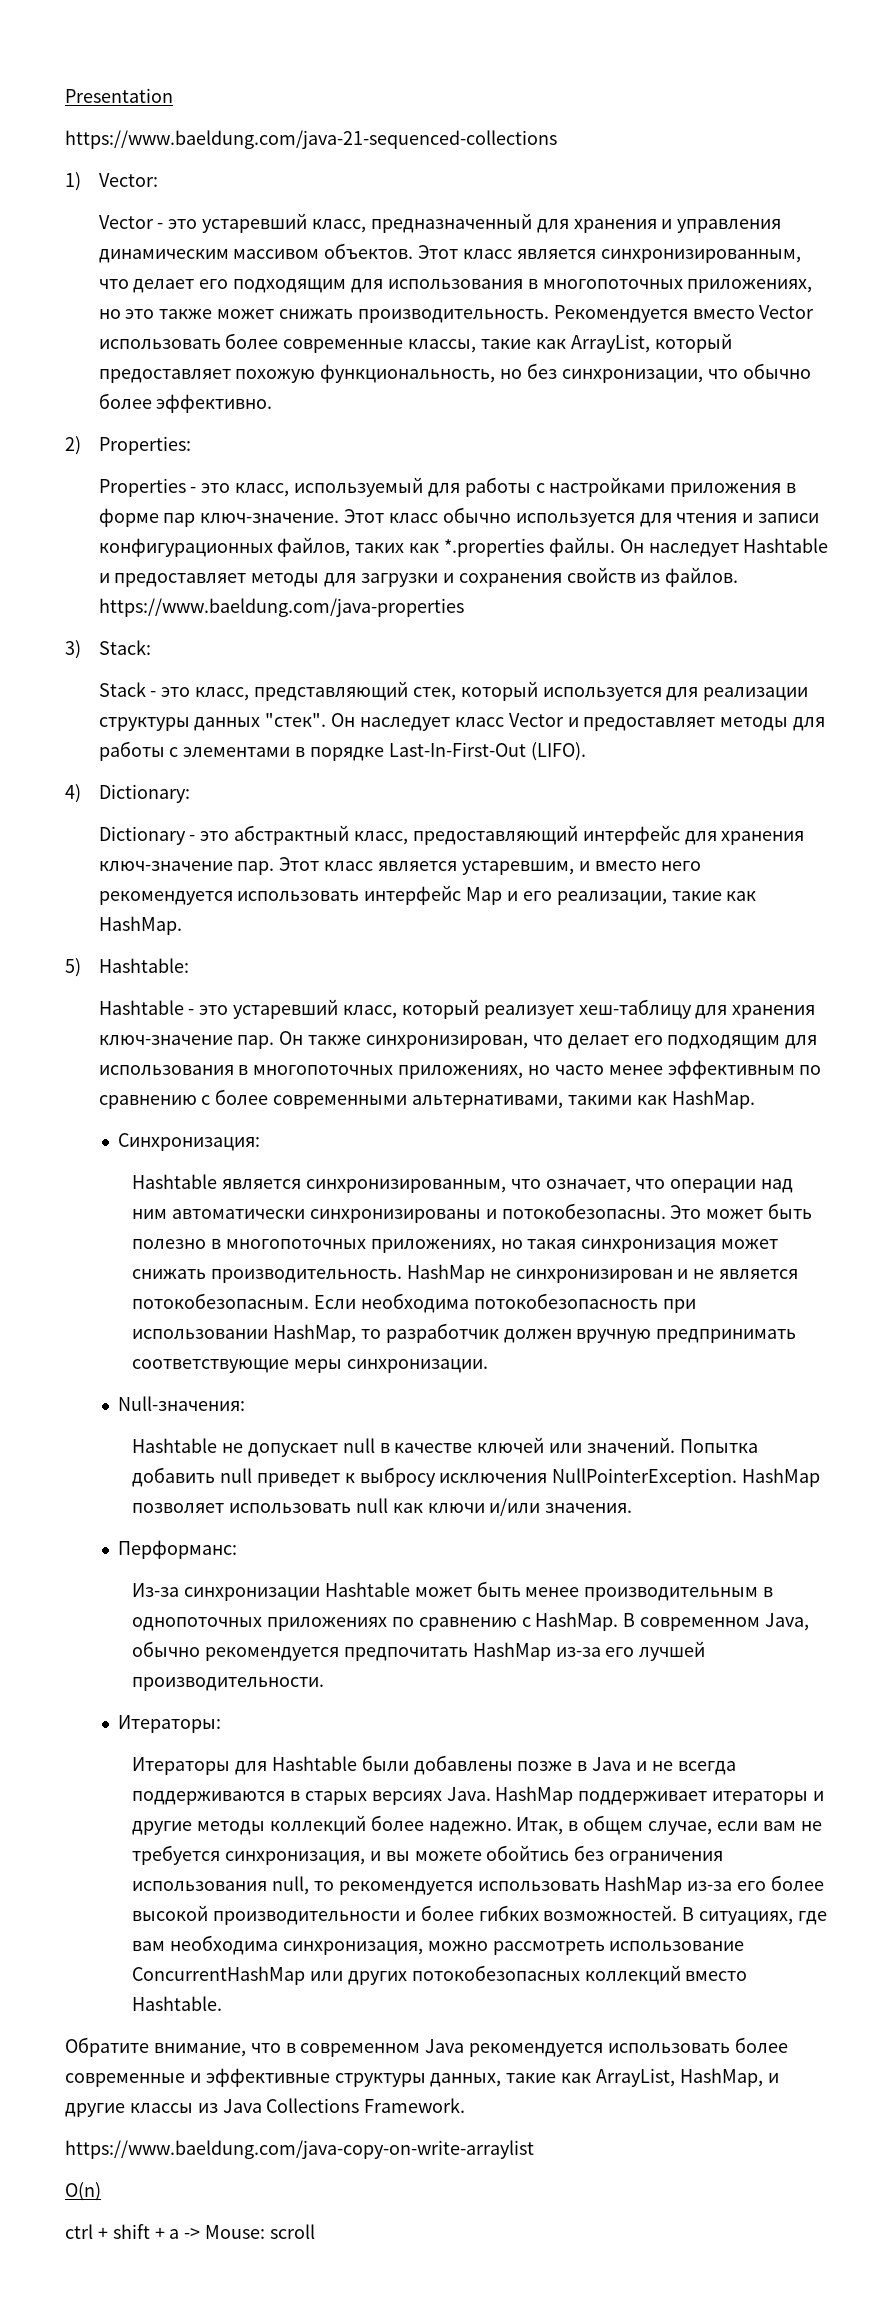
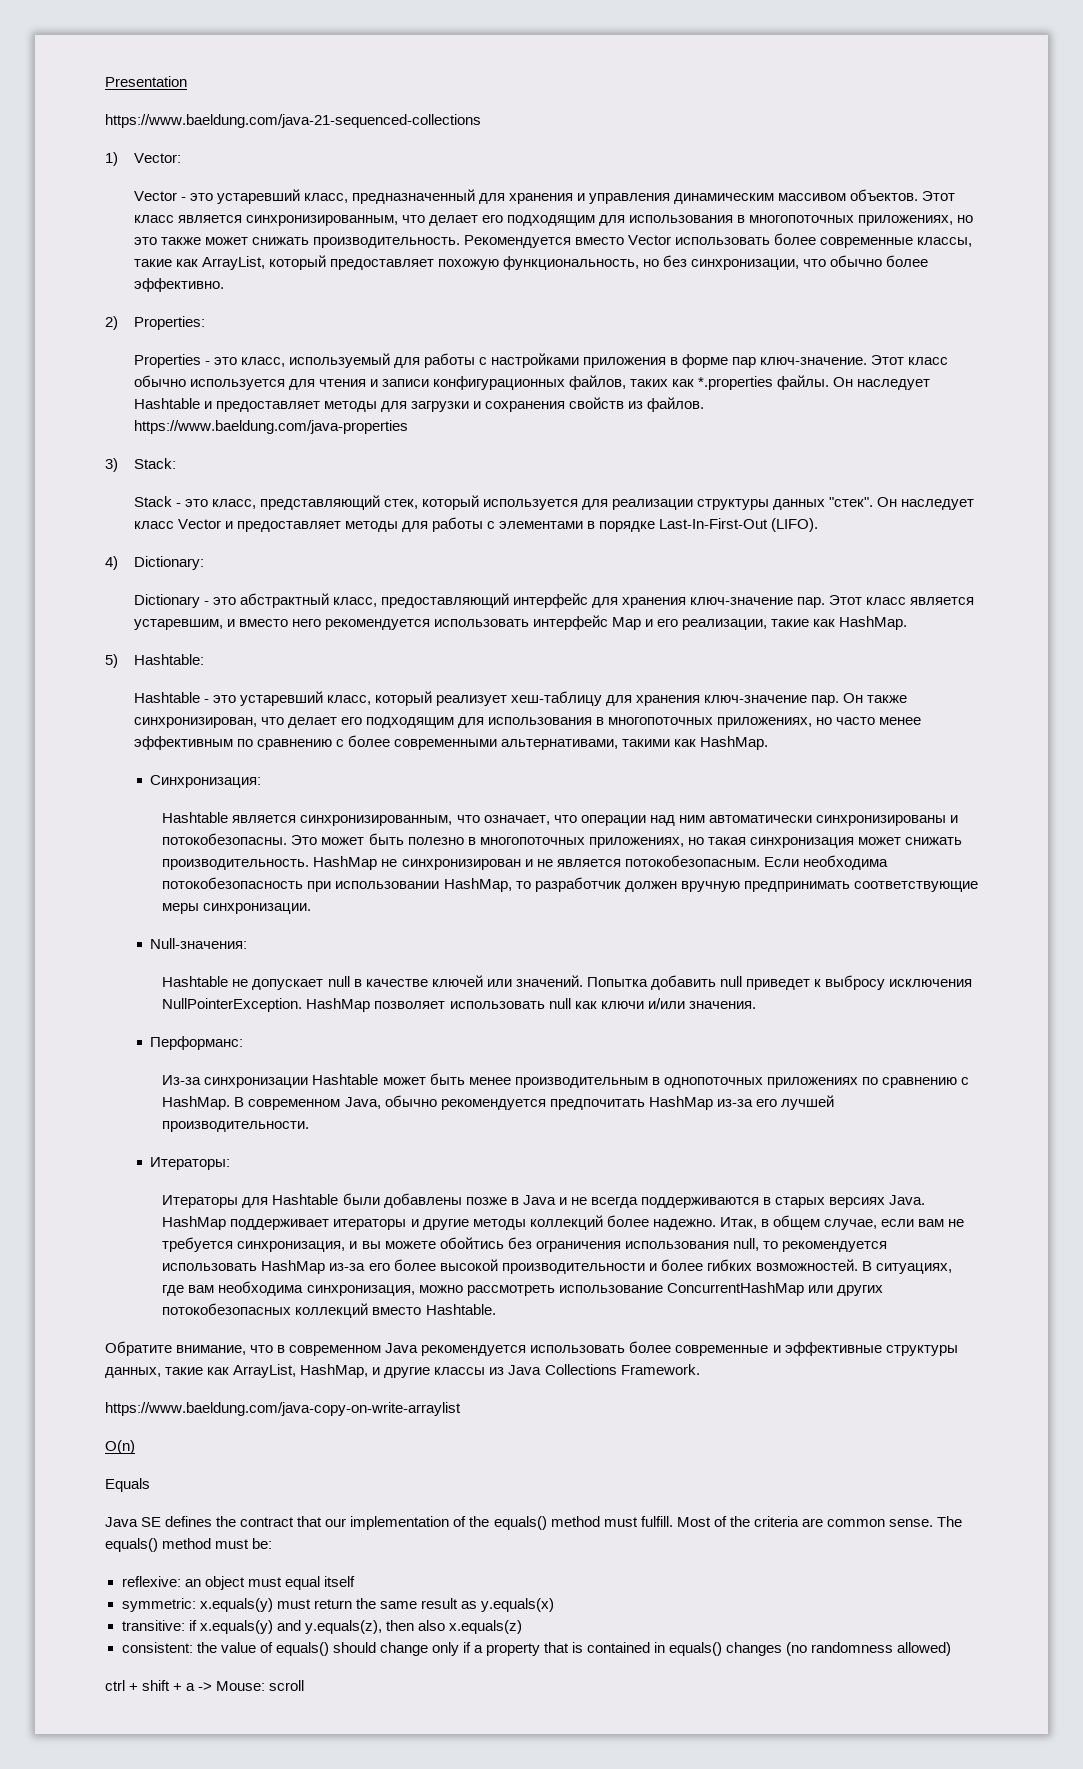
(101, 2191) none -> [105,1478,150,1492] [105,1516,963,1530] [105,1538,273,1552] [121,1576,355,1590] [121,1598,554,1612] [121,1620,522,1634] [121,1642,952,1656] // Equals // Java SE defines the contract that our implementation of the equals() method must fulfill. Most of the criteria are common sense. The equals() method must be: // reflexive: an object must equal itself // symmetric: x.equals(y) must return the same result as y.equals(x) // transitive: if x.equals(y) and y.equals(z), then also x.equals(z) // consistent: the value of equals() should change only if a property that is contained in equals() changes (no randomness allowed)

